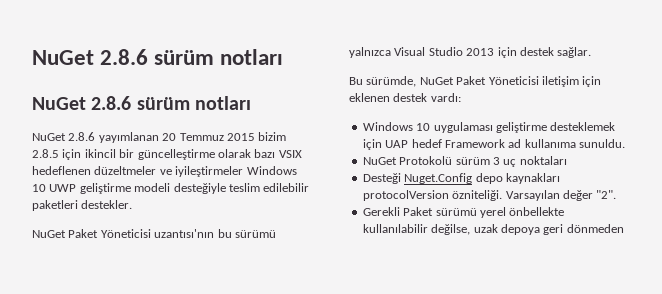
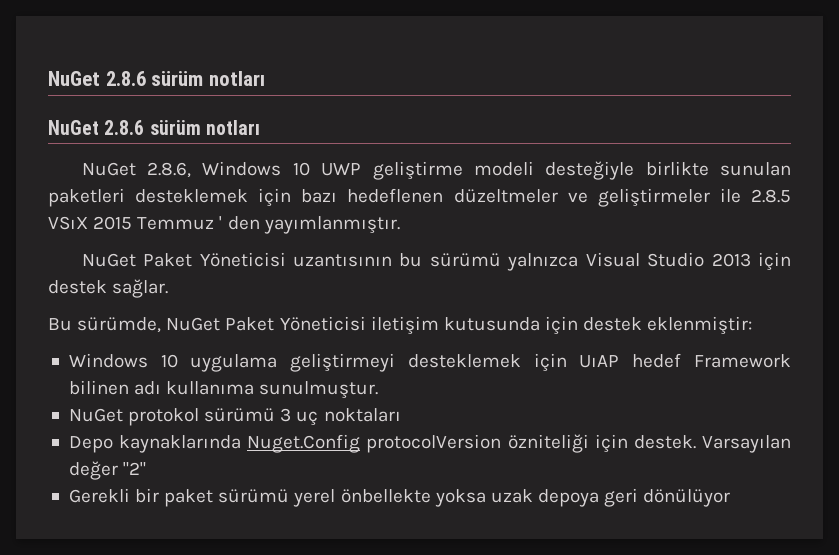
[68,132,287,143] [32,149,302,160] [32,166,244,177] 2.8.6 yayımlanan 20 Temmuz 2015 bizim 2.8.5 için ikincil bir güncelleştirme olarak bazı VSIX hedeflenen düzeltmeler ve iyileştirmeler -> [147,162,192,178] 2.8.6,
[228,183,310,192] [32,200,133,211] [32,229,215,238] teslim edilebilir paketleri destekler. // NuGet Paket Yöneticisi uzantısı'nın -> [645,161,791,176] [48,188,791,207] [48,216,400,234] [81,252,392,267] birlikte sunulan paketleri desteklemek için bazı hedeflenen düzeltmeler ve geliştirmeler ile 2.8.5 VSıX 2015 Temmuz ' den yayımlanmıştır. // NuGet Paket Yöneticisi uzantısının
[582,76,602,87] [349,93,461,102] [362,122,616,133] [362,139,409,150] için eklenen destek vardı: // Windows 10 uygulaması geliştirme desteklemek için UAP -> [443,316,753,335] [68,353,620,372] kutusunda için destek eklenmiştir: // Windows 10 uygulama geliştirmeyi desteklemek için UıAP
[508,139,625,148] [362,156,490,165] ad kullanıma sunuldu. // NuGet Protokolü sürüm -> [68,380,379,399] [68,408,276,426] bilinen adı kullanıma sunulmuştur. // NuGet protokol sürümü
[362,173,560,184] [362,190,503,201] Desteği Nuget.Config depo kaynakları protocolVersion özniteliği. -> [68,434,696,453] Depo kaynaklarında Nuget.Config protocolVersion özniteliği için destek.
[596,190,617,199] "2". -> [123,462,147,475] "2"
[403,207,434,216] Paket -> [135,488,214,507] bir paket
[362,224,471,235] kullanılabilir değilse, -> [434,489,486,507] yoksa
[566,224,624,233] dönmeden -> [643,489,731,507] dönülüyor

